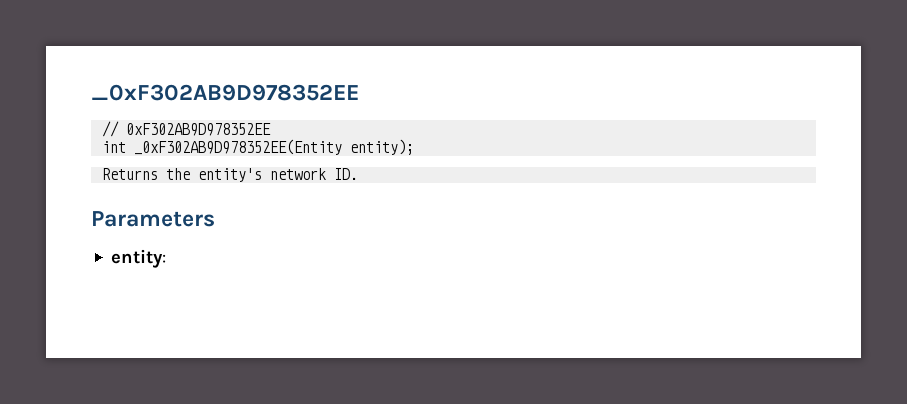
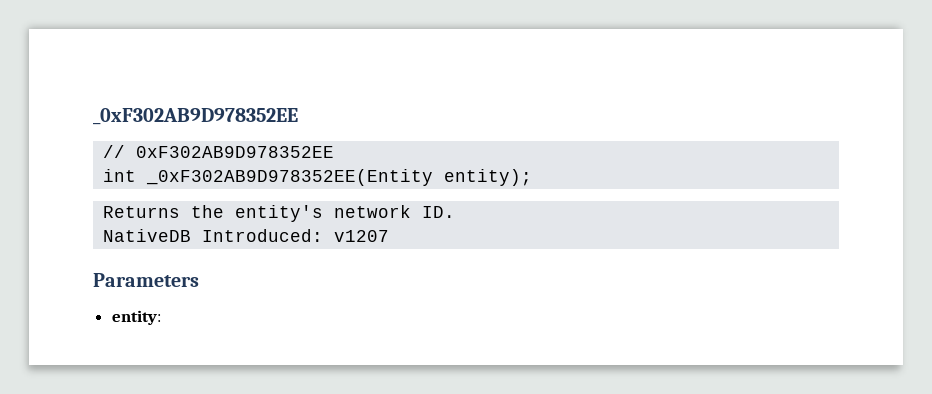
(359, 174) none -> [103,229,390,242] // NativeDB Introduced: v1207

